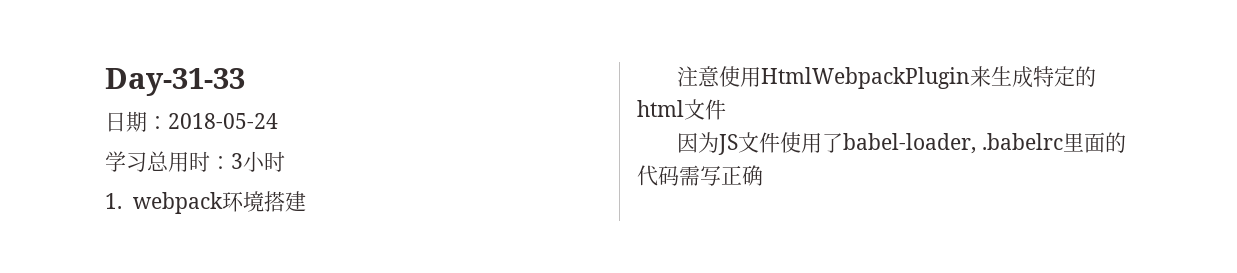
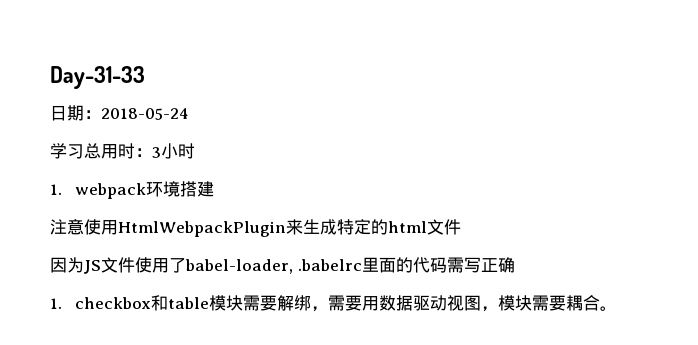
(763, 175) none -> [50,295,618,312] // 1. checkbox和table模块需要解绑，需要用数据驱动视图，模块需要耦合。

